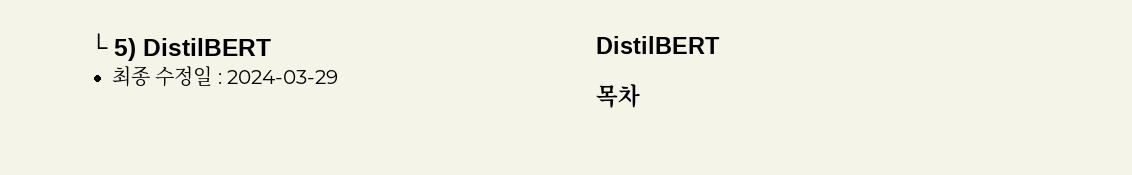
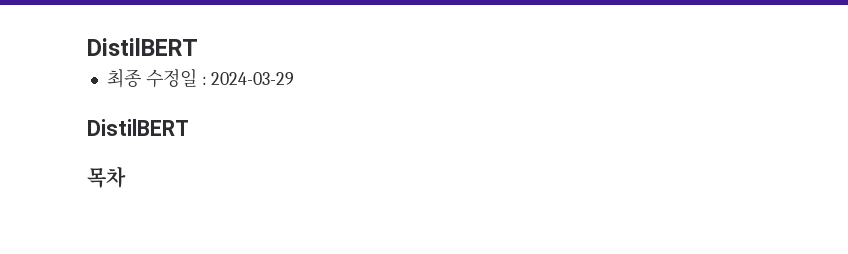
[90,33,136,61] └ 5) -> (87, 47) none

